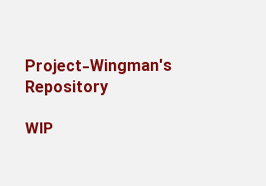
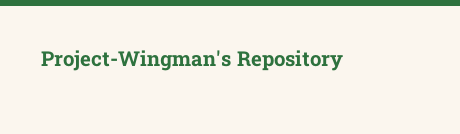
[25,122,54,134] // WIP -> (343, 60) none

